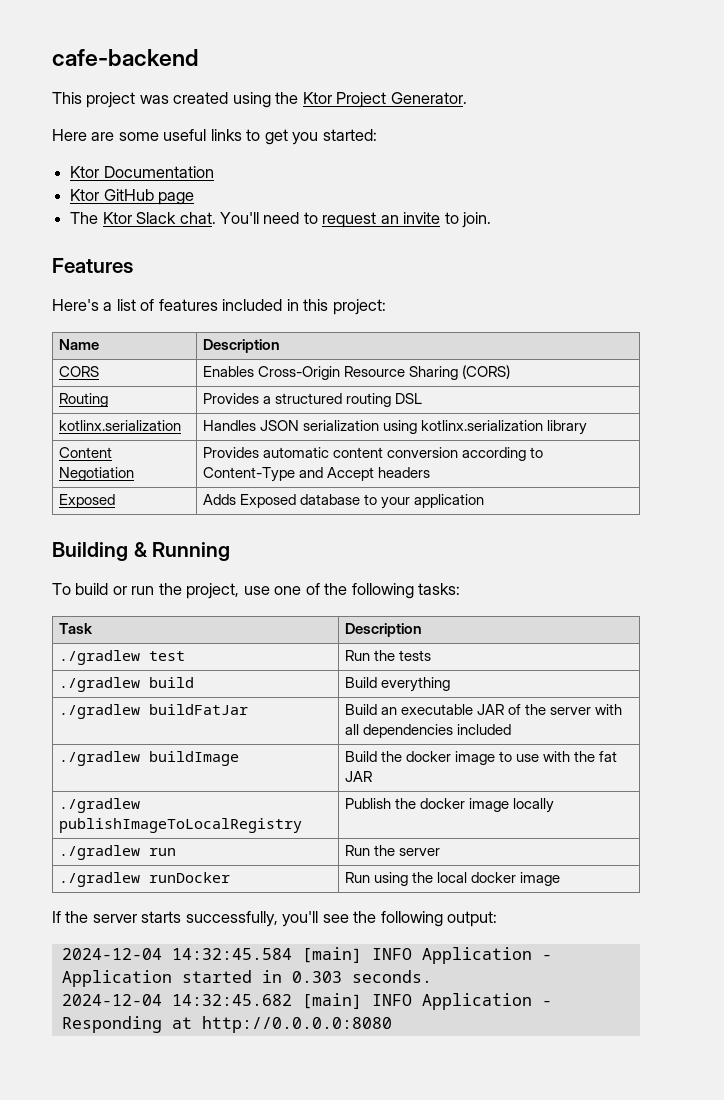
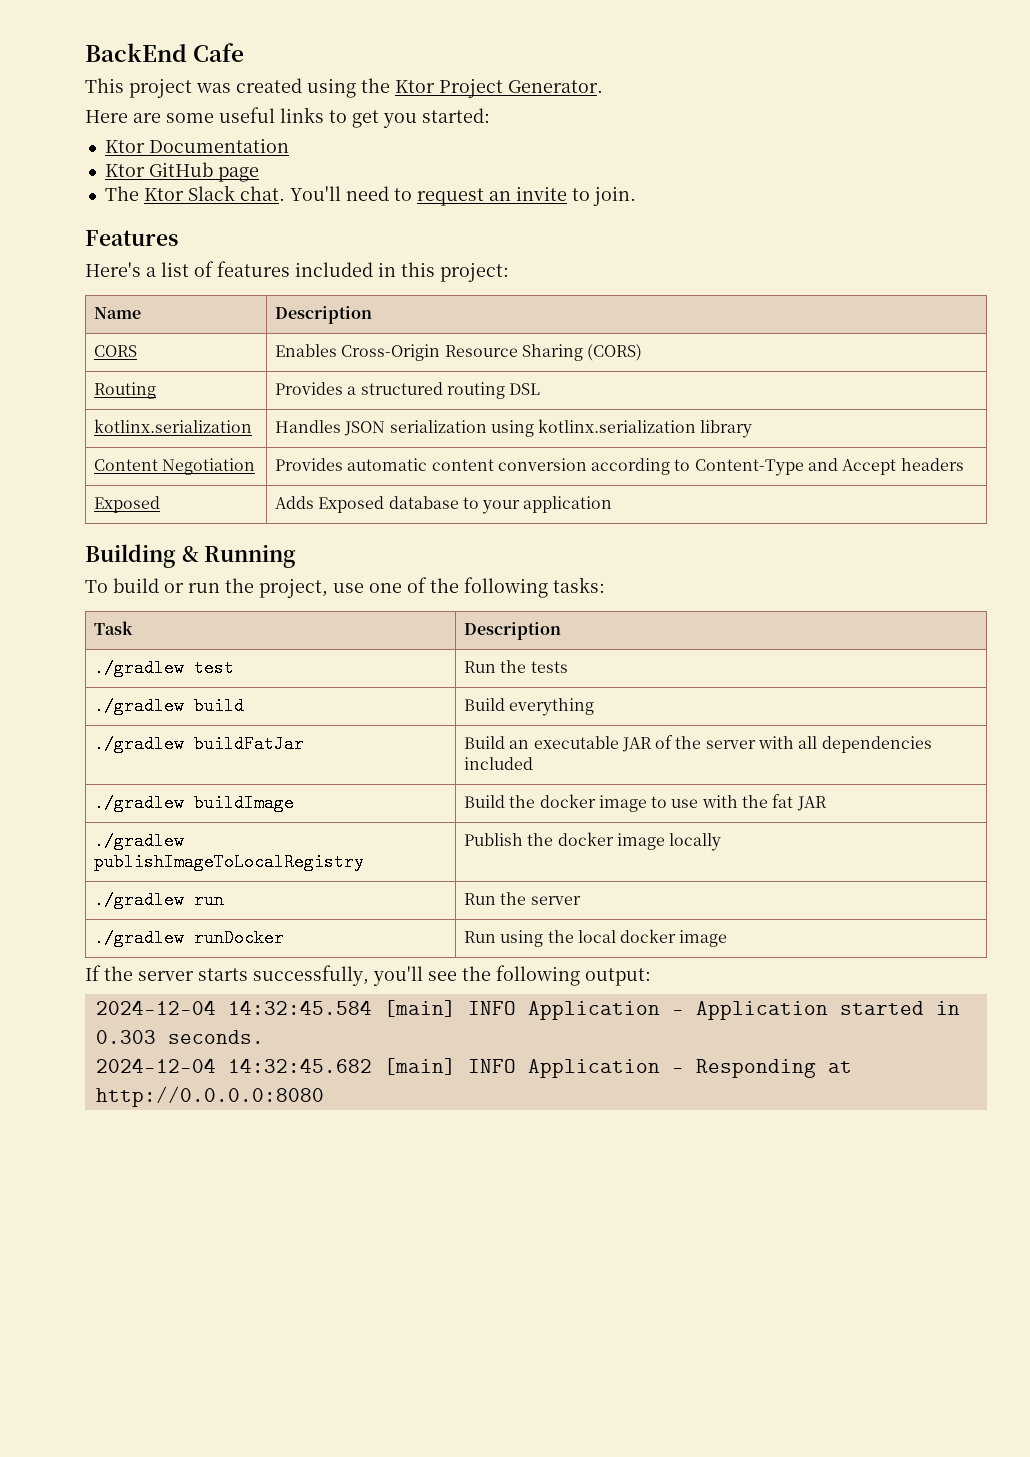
[52,49,199,66] cafe-backend -> [85,43,245,62] BackEnd Cafe

